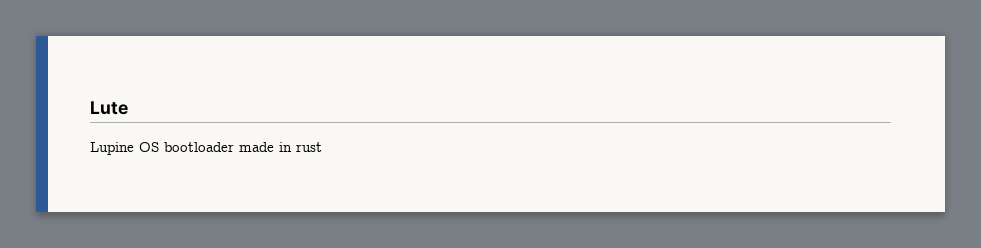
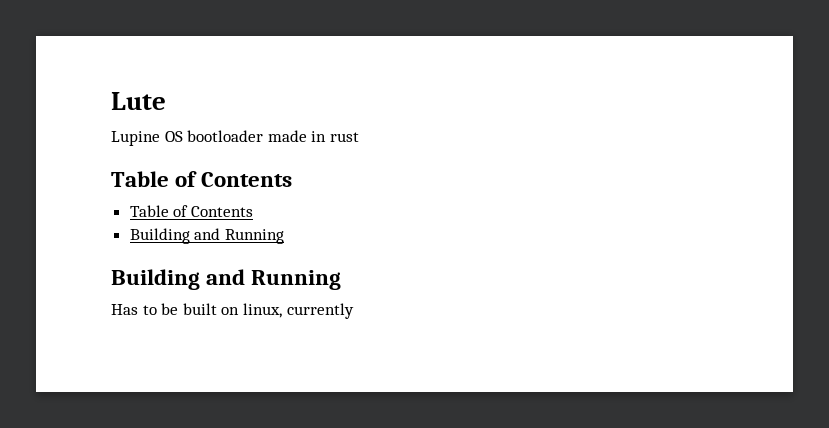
(322, 147) none -> [111,171,293,187] [129,205,253,217] [129,228,284,244] [111,269,342,290] [111,303,354,319] // Table of Contents // Table of Contents // Building and Running // Building and Running // Has to be built on linux, currently

